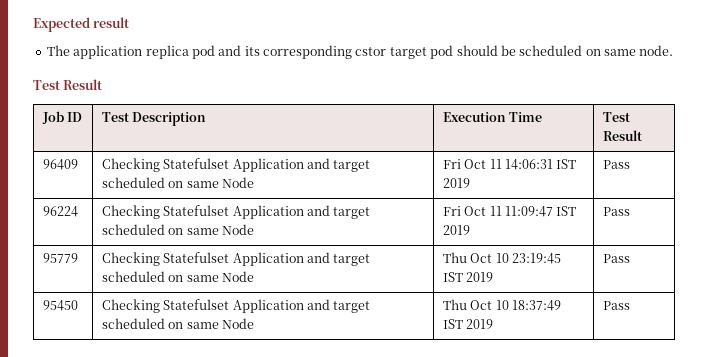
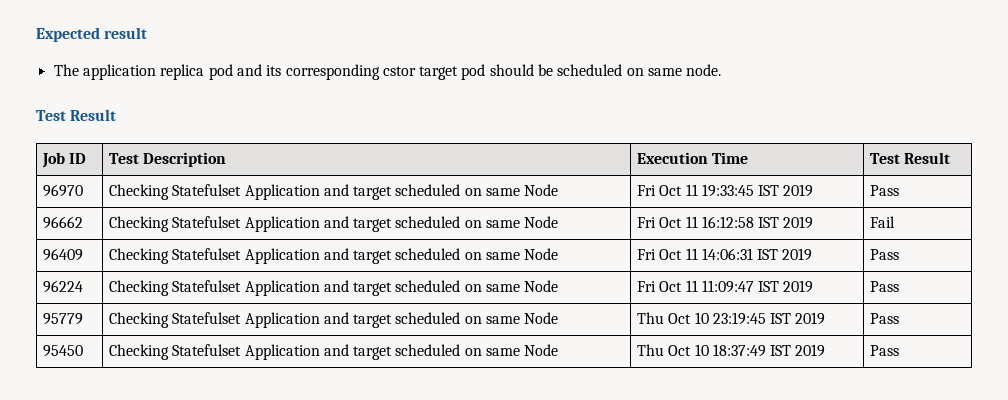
(642, 135) none -> [42,184,83,197] [108,184,559,200] [636,184,814,197] [869,185,899,196] [42,216,83,229] [108,216,559,232] [636,216,814,229] [869,216,895,228] // 96970 | Checking Statefulset Application and target scheduled on same Node | Fri Oct 11 19:33:45 IST 2019 | Pass // 96662 | Checking Statefulset Application and target scheduled on same Node | Fri Oct 11 16:12:58 IST 2019 | Fail

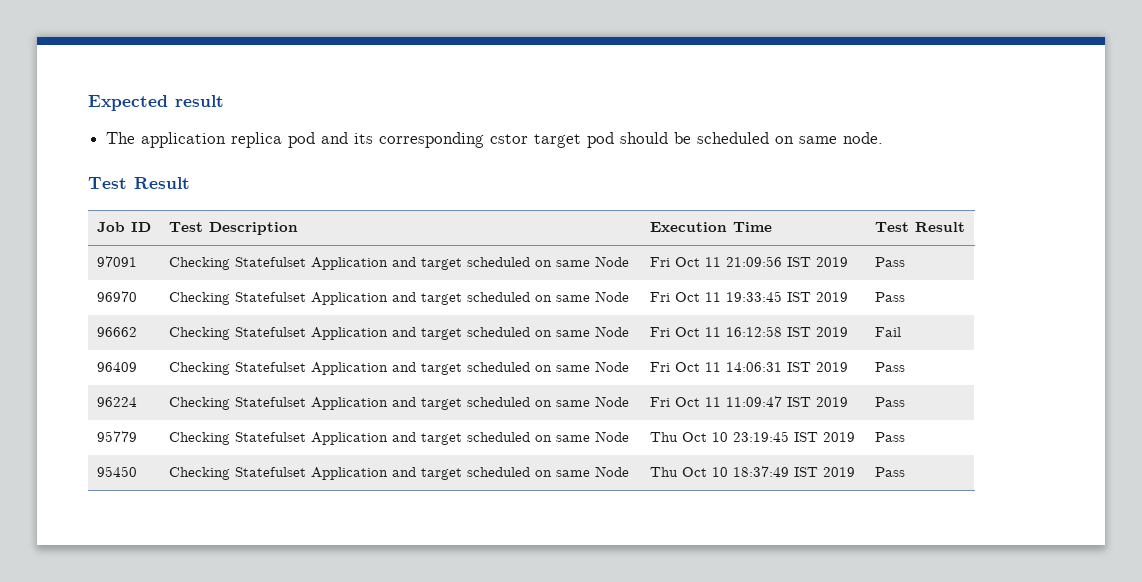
(951, 158) none -> [97,256,138,267] [169,256,630,270] [650,256,849,267] [875,257,906,267] // 97091 | Checking Statefulset Application and target scheduled on same Node | Fri Oct 11 21:09:56 IST 2019 | Pass

